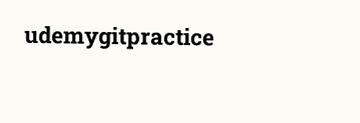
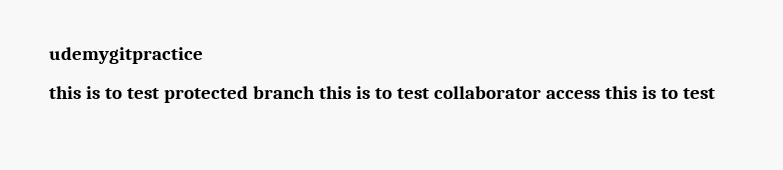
(215, 37) none -> [49,86,715,103] // this is to test protected branch this is to test collaborator access this is to test

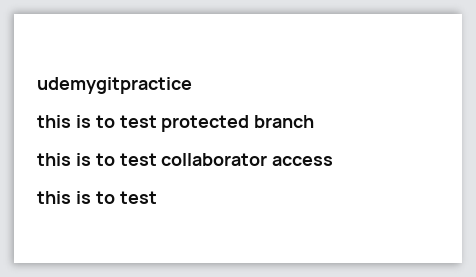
(315, 92) none -> (315, 121) //
(600, 94) none -> (334, 161) //

